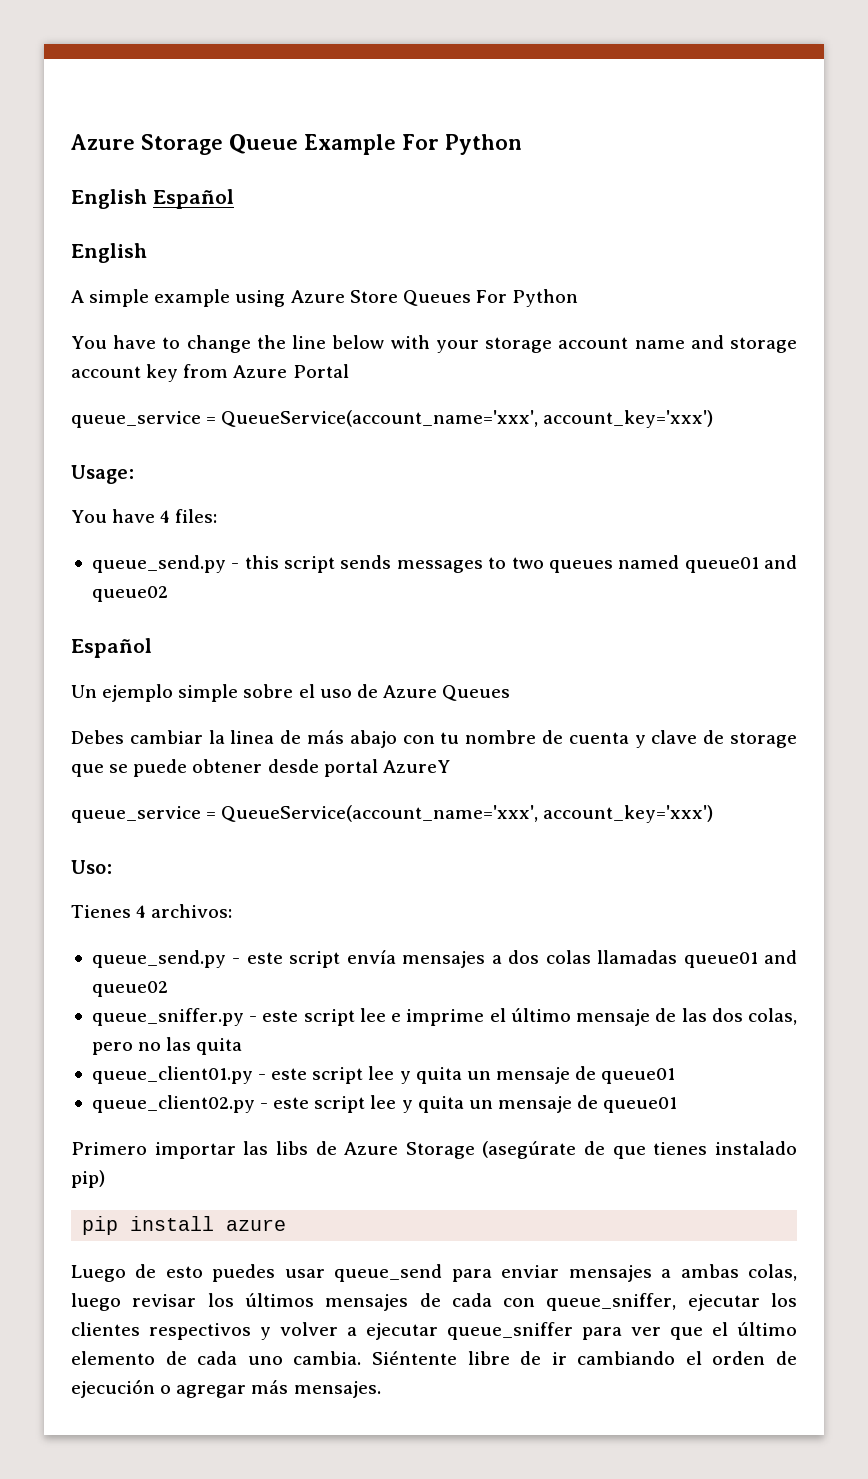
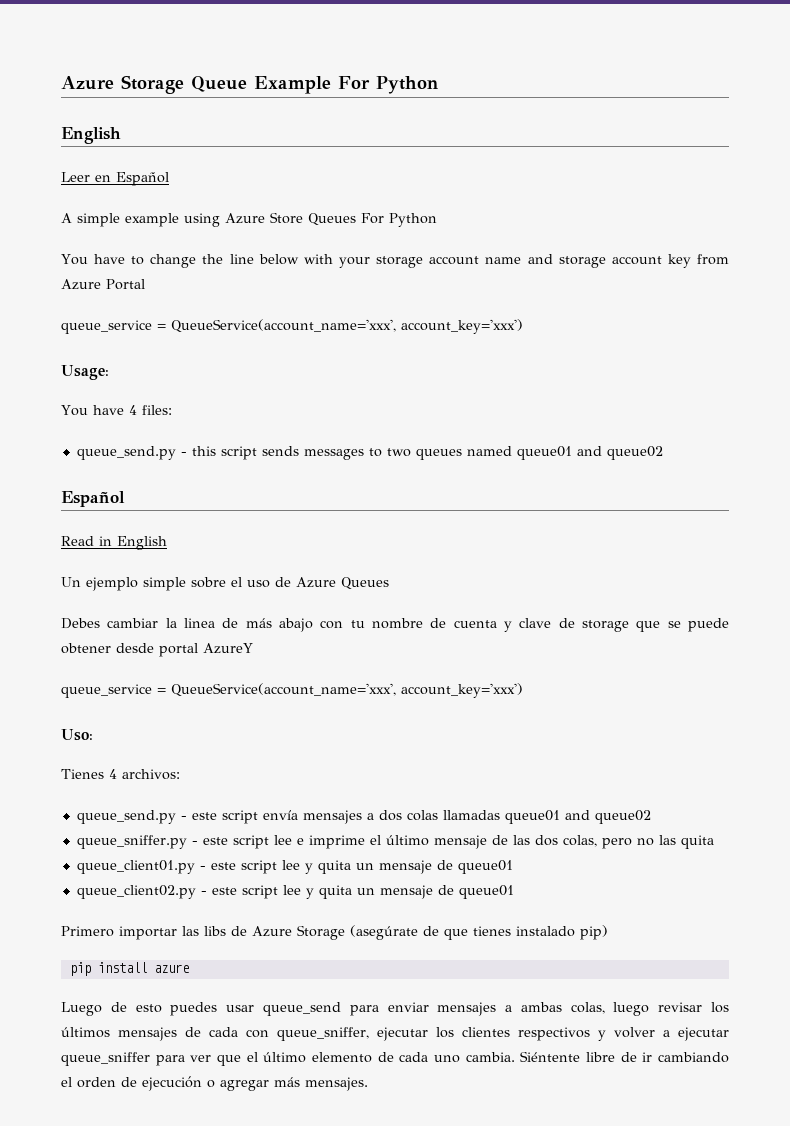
[152,189,234,209] [71,243,147,263] Español // English -> [61,172,169,186] // Leer en Español
(152, 648) none -> [61,536,167,550] // Read in English

